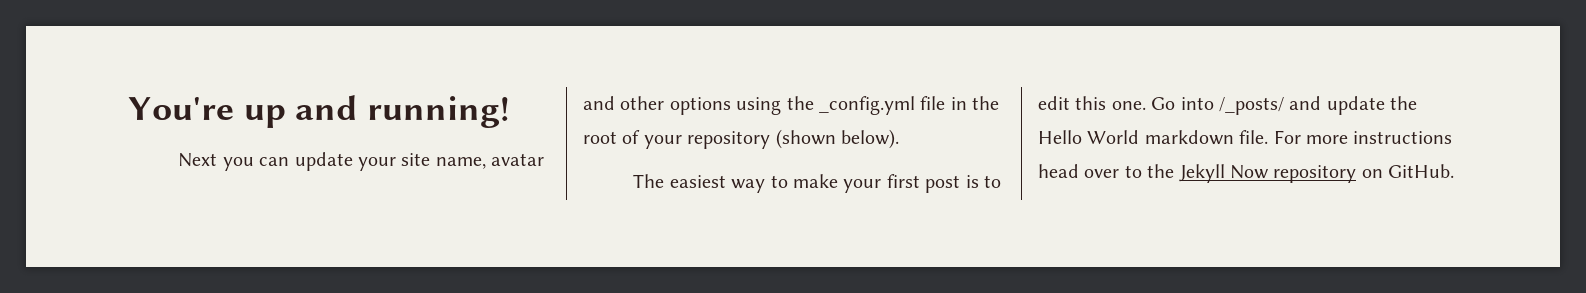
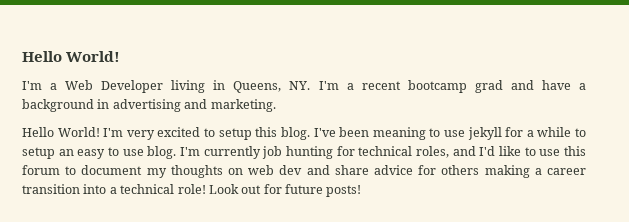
[128,95,511,128] [178,152,545,171] [583,96,1000,115] [583,129,899,149] [633,174,1002,193] [1038,96,1418,115] [1038,130,1453,145] [1038,164,1455,183] You're up and running! // Next you can update your site name, avatar and other options using the _config.yml file in the root of your repository (shown below). // The easiest way to make your first post is to edit this one. Go into /_posts/ and update the Hello World markdown file. For more instructions head over to the Jekyll Now repository on GitHub. -> [22,51,121,62] [22,80,586,93] [22,99,276,112] [22,127,586,140] [22,146,586,159] [22,165,586,178] [22,184,362,197] Hello World! // I'm a Web Developer living in Queens, NY. I'm a recent bootcamp grad and have a background in advertising and marketing. // Hello World! I'm very excited to setup this blog. I've been meaning to use jekyll for a while to setup an easy to use blog. I'm currently job hunting for technical roles, and I'd like to use this forum to document my thoughts on web dev and share advice for others making a career transition into a technical role! Look out for future posts!

